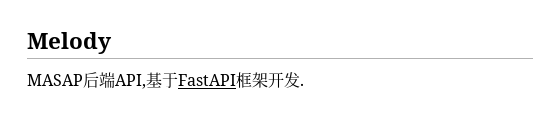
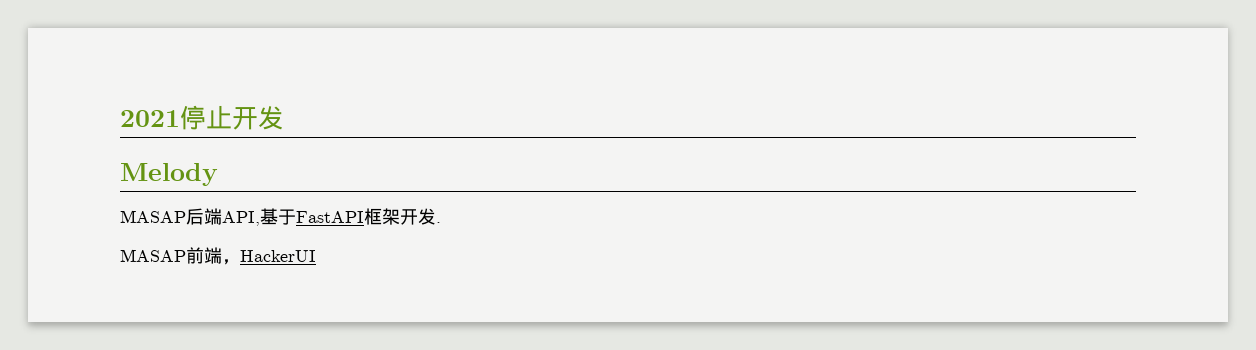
(27, 43) none -> [120,105,284,130] 2021停止开发 //
(304, 84) none -> [120,247,316,265] // MASAP前端，HackerUI

